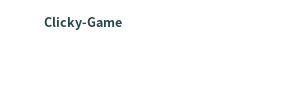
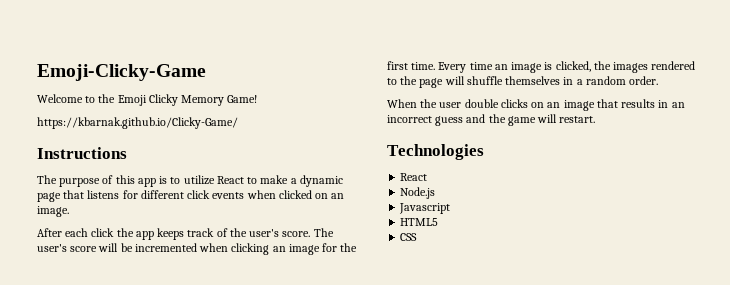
[44,16,122,30] Clicky-Game -> [37,64,206,81] [37,94,258,106] [37,117,238,129] [37,147,127,159] [37,175,343,187] [37,190,345,202] [37,206,69,217] [37,228,334,240] [37,243,358,255] [387,61,696,73] [387,76,659,88] [387,99,685,111] [387,114,596,126] [387,144,484,160] [400,173,428,181] [400,187,436,199] [399,203,451,214] [400,218,439,226] [400,233,418,241] Emoji-Clicky-Game // Welcome to the Emoji Clicky Memory Game! // https://kbarnak.github.io/Clicky-Game/ // Instructions // The purpose of this app is to utilize React to make a dynamic page that listens for different click events when clicked on an image. // After each click the app keeps track of the user's score. The user's score will be incremented when clicking an image for the first time. Every time an image is clicked, the images rendered to the page will shuffle themselves in a random order. // When the user double clicks on an image that results in an incorrect guess and the game will restart. // Technologies // React // Node.js // Javascript // HTML5 // CSS

